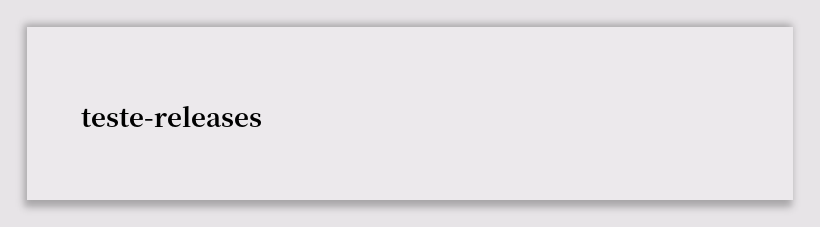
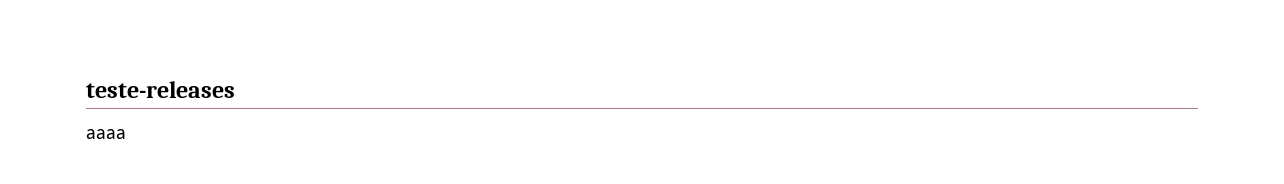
(262, 116) none -> [86,129,126,139] // aaaa

